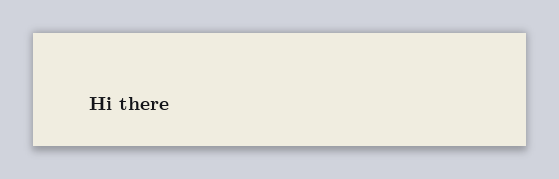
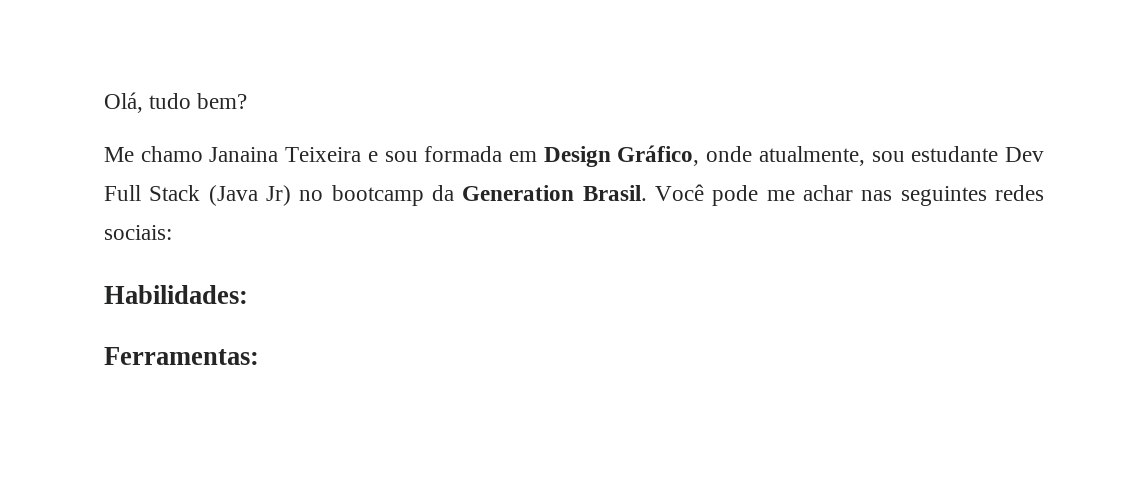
[89,97,169,110] Hi there -> [104,92,248,113] [104,145,1044,167] [104,184,1044,206] [104,225,172,240] [104,285,248,304] [104,347,259,365] Olá, tudo bem? // Me chamo Janaina Teixeira e sou formada em Design Gráfico, onde atualmente, sou estudante Dev Full Stack (Java Jr) no bootcamp da Generation Brasil. Você pode me achar nas seguintes redes sociais: // Habilidades: // Ferramentas:

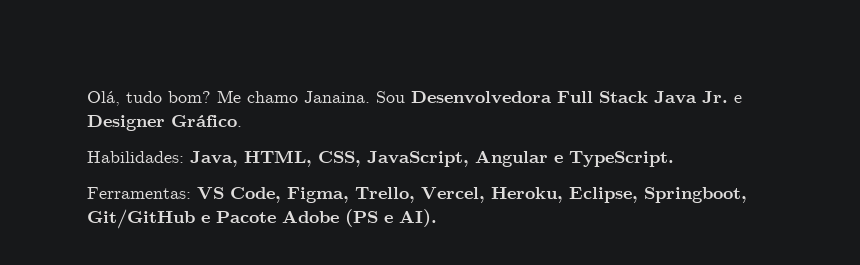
[197,93,248,109] bem? // -> [168,91,211,103] bom?
[209,145,1044,167] [104,184,1044,206] [104,225,172,240] [104,285,248,304] [104,347,259,365] Janaina Teixeira e sou formada em Design Gráfico, onde atualmente, sou estudante Dev Full Stack (Java Jr) no bootcamp da Generation Brasil. Você pode me achar nas seguintes redes sociais: // Habilidades: // Ferramentas: -> [304,91,742,104] [87,115,242,131] [87,150,674,167] [87,187,747,203] [87,209,437,229] Janaina. Sou Desenvolvedora Full Stack Java Jr. e Designer Gráfico. // Habilidades: Java, HTML, CSS, JavaScript, Angular e TypeScript. // Ferramentas: VS Code, Figma, Trello, Vercel, Heroku, Eclipse, Springboot, Git/GitHub e Pacote Adobe (PS e AI).

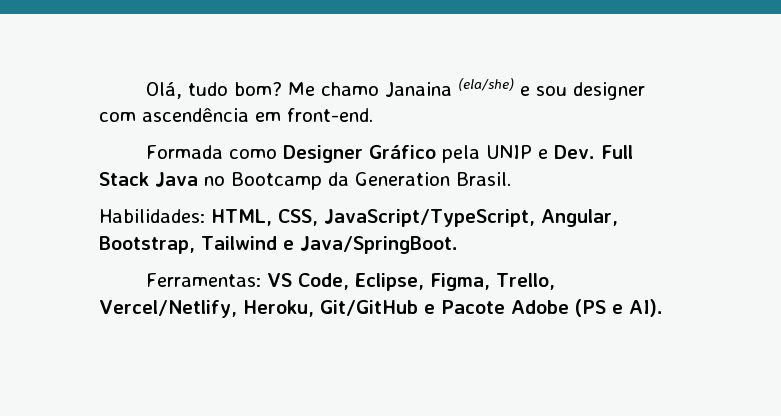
[304,91,742,104] [87,115,242,131] Janaina. Sou Desenvolvedora Full Stack Java Jr. e Designer Gráfico. -> [385,78,646,100] [99,108,373,122] [146,144,634,163] [99,172,511,190] Janaina (ela/she) e sou designer com ascendência em front-end. // Formada como Designer Gráfico pela UNIP e Dev. Full Stack Java no Bootcamp da Generation Brasil.
[190,151,238,167] Java, -> (205, 216) none
[367,150,674,167] JavaScript, Angular e TypeScript. -> [324,209,618,227] [99,236,458,254] JavaScript/TypeScript, Angular, Bootstrap, Tailwind e Java/SpringBoot.
(281, 195) none -> [355,273,425,291] Eclipse,
[421,187,747,203] Vercel, Heroku, Eclipse, Springboot, -> [99,300,314,318] Vercel/Netlify, Heroku,

